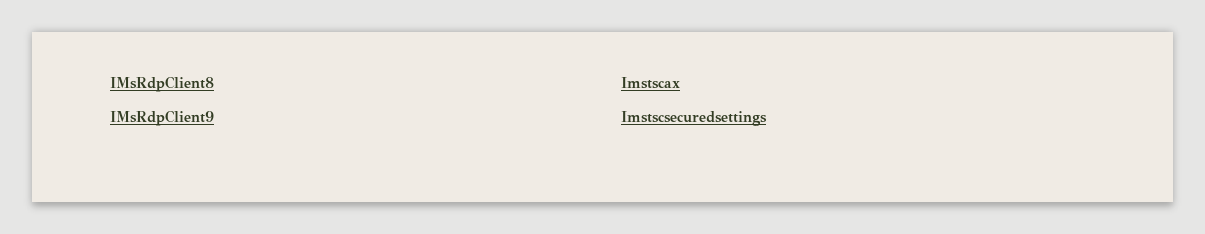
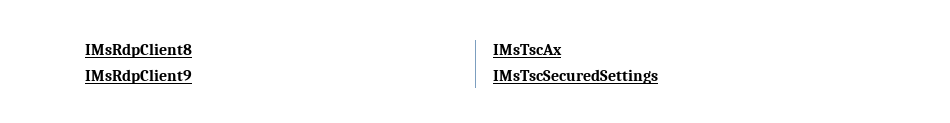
[621,77,680,89] [621,111,767,126] Imstscax // Imstscsecuredsettings -> [493,44,562,55] [493,69,658,84] IMsTscAx // IMsTscSecuredSettings

